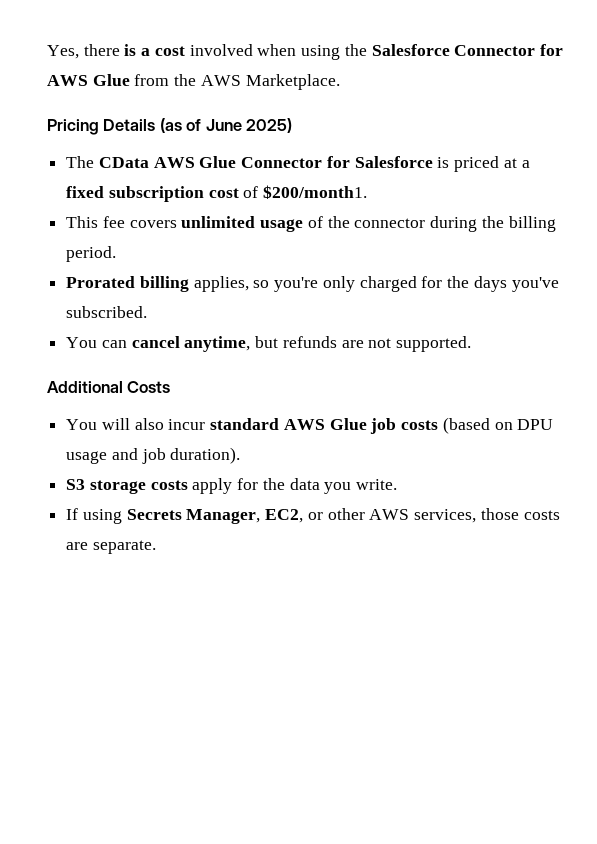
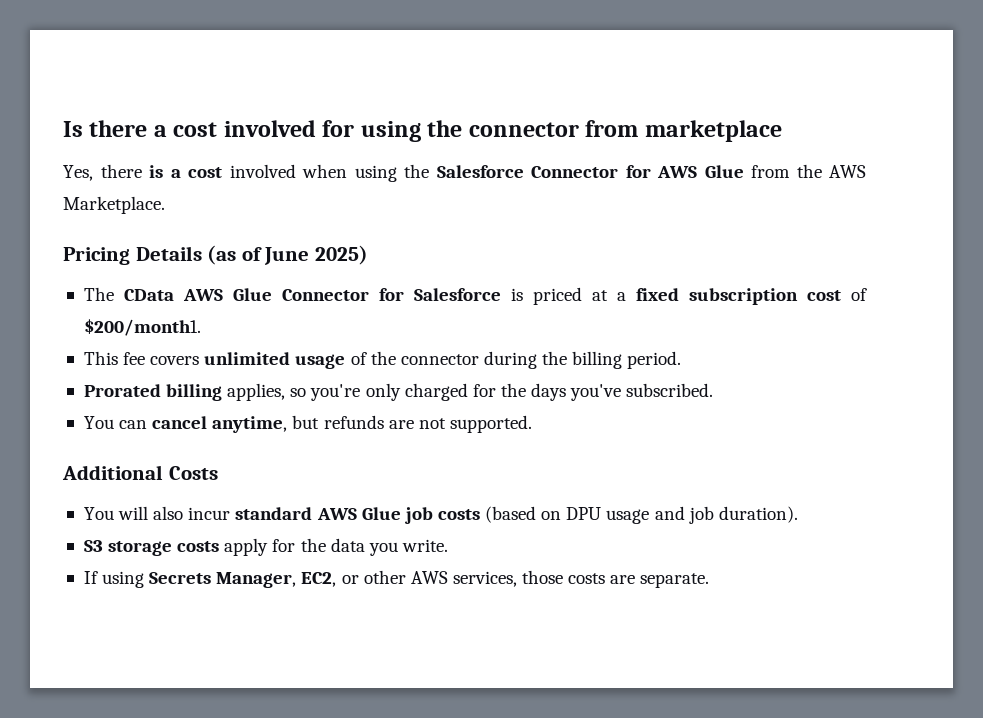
(47, 52) none -> [63,120,782,142] Is there a cost involved for using the connector from marketplace //

